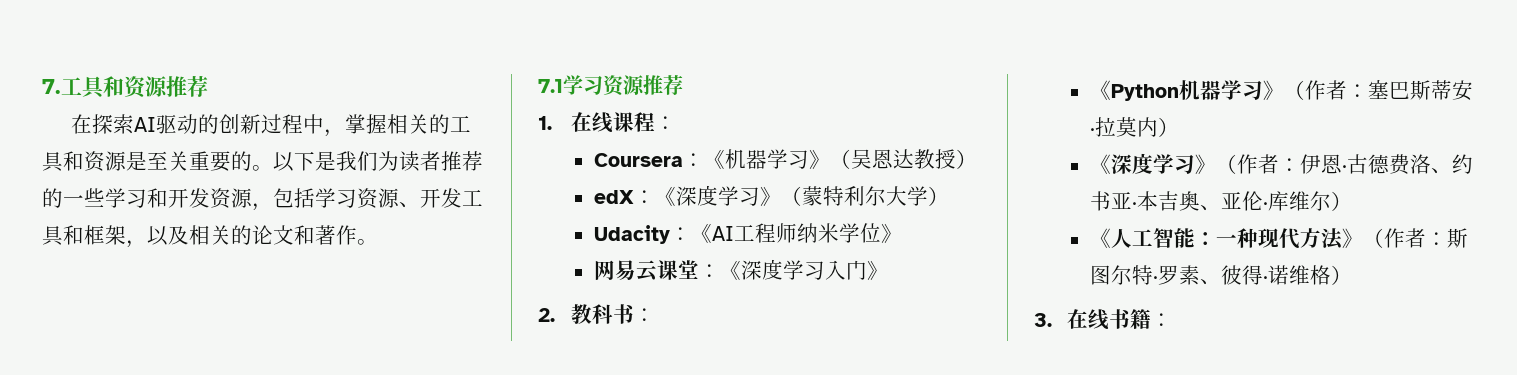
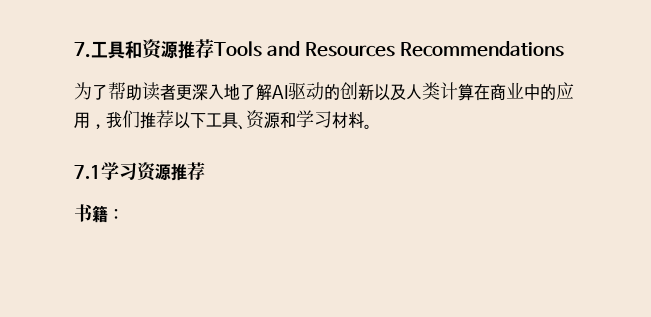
[71,114,472,137] [42,151,483,172] [42,188,483,211] [42,225,357,248] // 在探索AI驱动的创新过程中，掌握相关的工具和资源是至关重要的。以下是我们为读者推荐的一些学习和开发资源，包括学习资源、开发工具和框架，以及相关的论文和著作 -> [214,41,565,57] [74,82,574,101] [74,110,364,130] Tools and Resources Recommendations // 为了帮助读者更深入地了解AI驱动的创新以及人类计算在商业中的应用，我们推荐以下工具、资源和学习材料
[538,112,676,133] [593,149,977,169] [593,185,949,206] [593,223,902,244] [593,259,888,282] [538,304,655,324] [1089,80,1473,101] [1089,117,1179,137] [1089,153,1473,175] [1089,191,1352,211] [1089,228,1468,250] [1089,265,1352,285] [1034,309,1109,330] 1.在线课程： // Coursera：《机器学习》（吴恩达教授） // edX：《深度学习》（蒙特利尔大学） // Udacity：《AI工程师纳米学位》 // 网易云课堂：《深度学习入门》 // 2.教科书： // 《Python机器学习》（作者：塞巴斯蒂安·拉莫内） // 《深度学习》（作者：伊恩·古德费洛、约书亚·本吉奥、亚伦·库维尔） // 《人工智能：一种现代方法》（作者：斯图尔特·罗素、彼得·诺维格） // 3.在线 -> (205, 171) none

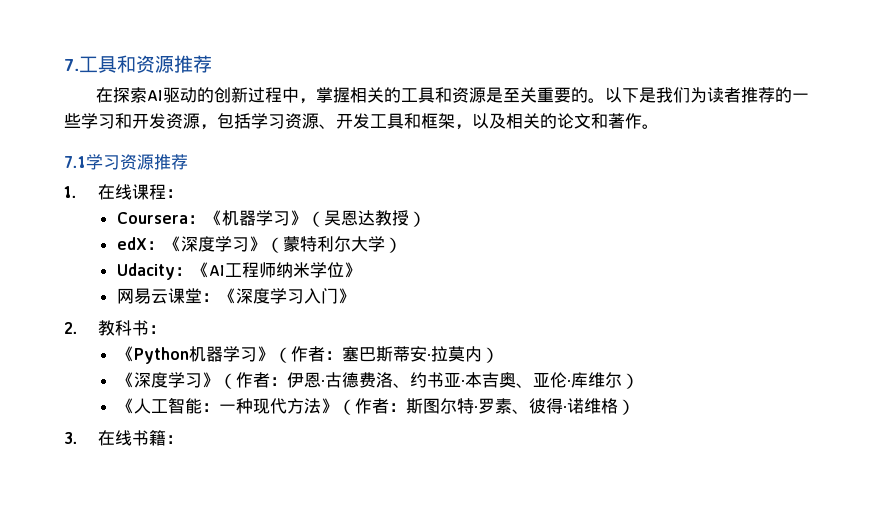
[214,41,565,57] [74,82,574,101] [74,110,364,130] Tools and Resources Recommendations // 为了帮助读者更深入地了解AI驱动的创新以及人类计算在商业中的应用，我们推荐以下工具、资源和学习材料 -> [95,87,809,104] [64,113,642,130] // 在探索AI驱动的创新过程中，掌握相关的工具和资源是至关重要的。以下是我们为读者推荐的一些学习和开发资源，包括学习资源、开发工具和框架，以及相关的论文和著作
(205, 171) none -> [64,184,183,200] [116,210,426,227] [116,236,402,253] [116,262,361,280] [116,288,355,304] [64,320,166,336] [116,346,499,364] [116,372,639,389] [116,397,635,415] [64,430,132,446] 1.在线课程： // Coursera：《机器学习》（吴恩达教授） // edX：《深度学习》（蒙特利尔大学） // Udacity：《AI工程师纳米学位》 // 网易云课堂：《深度学习入门》 // 2.教科书： // 《Python机器学习》（作者：塞巴斯蒂安·拉莫内） // 《深度学习》（作者：伊恩·古德费洛、约书亚·本吉奥、亚伦·库维尔） // 《人工智能：一种现代方法》（作者：斯图尔特·罗素、彼得·诺维格） // 3.在线

